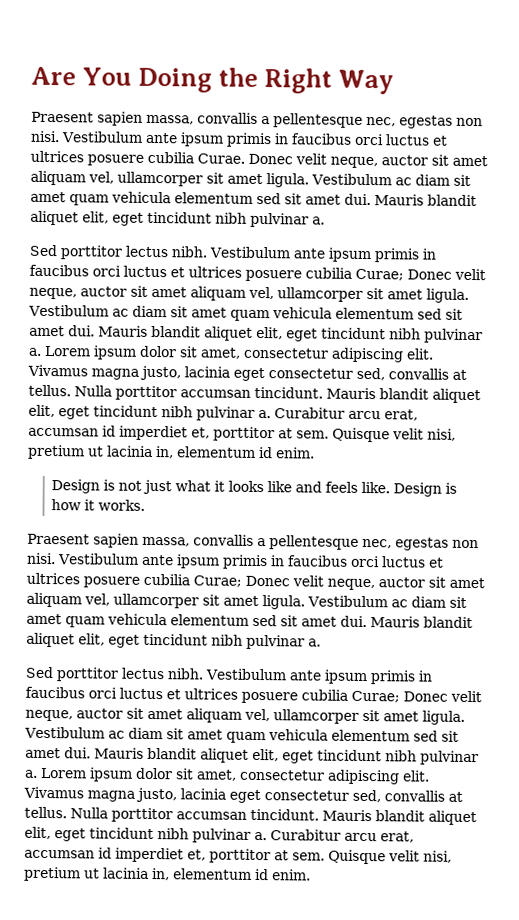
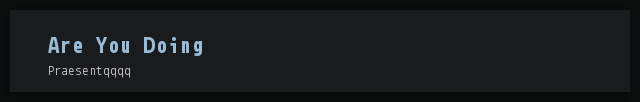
[218,67,395,95] [31,111,483,129] [30,130,448,148] [30,150,488,169] [30,170,471,188] [30,191,477,207] [30,210,325,228] [29,244,436,263] [29,264,486,282] [29,285,469,303] [28,304,463,322] [29,325,483,344] [28,345,434,363] [27,364,467,382] [28,384,481,404] [28,404,418,421] [28,425,456,443] [28,444,315,460] [51,479,458,497] [51,499,146,511] [27,533,479,551] [27,552,444,570] [26,572,485,591] [26,592,467,610] [26,613,473,629] [26,632,321,650] [25,666,433,685] [25,686,482,704] [25,707,465,725] [24,726,459,744] [25,747,479,766] [24,767,430,785] [23,786,463,804] [24,806,477,826] [24,826,414,843] [24,847,452,865] [24,866,311,882] the Right Way // Praesent sapien massa, convallis a pellentesque nec, egestas non nisi. Vestibulum ante ipsum primis in faucibus orci luctus et ultrices posuere cubilia Curae. Donec velit neque, auctor sit amet aliquam vel, ullamcorper sit amet ligula. Vestibulum ac diam sit amet quam vehicula elementum sed sit amet dui. Mauris blandit aliquet elit, eget tincidunt nibh pulvinar a. // Sed porttitor lectus nibh. Vestibulum ante ipsum primis in faucibus orci luctus et ultrices posuere cubilia Curae; Donec velit neque, auctor sit amet aliquam vel, ullamcorper sit amet ligula. Vestibulum ac diam sit amet quam vehicula elementum sed sit amet dui. Mauris blandit aliquet elit, eget tincidunt nibh pulvinar a. Lorem ipsum dolor sit amet, consectetur adipiscing elit. Vivamus magna justo, lacinia eget consectetur sed, convallis at tellus. Nulla porttitor accumsan tincidunt. Mauris blandit aliquet elit, eget tincidunt nibh pulvinar a. Curabitur arcu erat, accumsan id imperdiet et, porttitor at sem. Quisque velit nisi, pretium ut lacinia in, elementum id enim. // Design is not just what it looks like and feels like. Design is how it works. // Praesent sapien massa, convallis a pellentesque nec, egestas non nisi. Vestibulum ante ipsum primis in faucibus orci luctus et ultrices posuere cubilia Curae; Donec velit neque, auctor sit amet aliquam vel, ullamcorper sit amet ligula. Vestibulum ac diam sit amet quam vehicula elementum sed sit amet dui. Mauris blandit aliquet elit, eget tincidunt nibh pulvinar a. // Sed porttitor lectus nibh. Vestibulum ante ipsum primis in faucibus orci luctus et ultrices posuere cubilia Curae; Donec velit neque, auctor sit amet aliquam vel, ullamcorper sit amet ligula. Vestibulum ac diam sit amet quam vehicula elementum sed sit amet dui. Mauris blandit aliquet elit, eget tincidunt nibh pulvinar a. Lorem ipsum dolor sit amet, consectetur adipiscing elit. Vivamus magna justo, lacinia eget consectetur sed, convallis at tellus. Nulla porttitor accumsan tincidunt. Mauris blandit aliquet elit, eget tincidunt nibh pulvinar a. Curabitur arcu erat, accumsan id imperdiet et, porttitor at sem. Quisque velit nisi, pretium ut lacinia in, elementum id enim. -> [47,66,131,78] // Praesentqqqq

